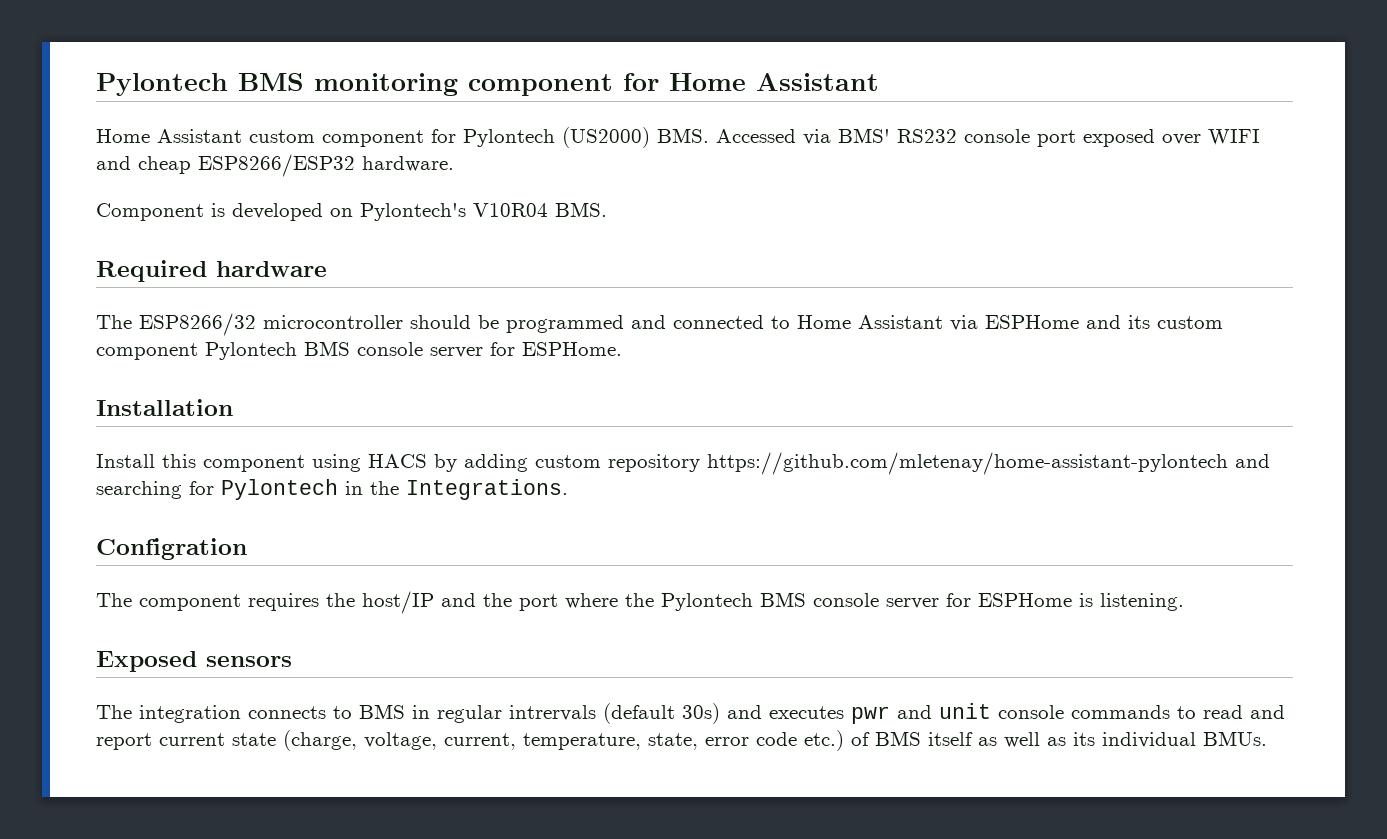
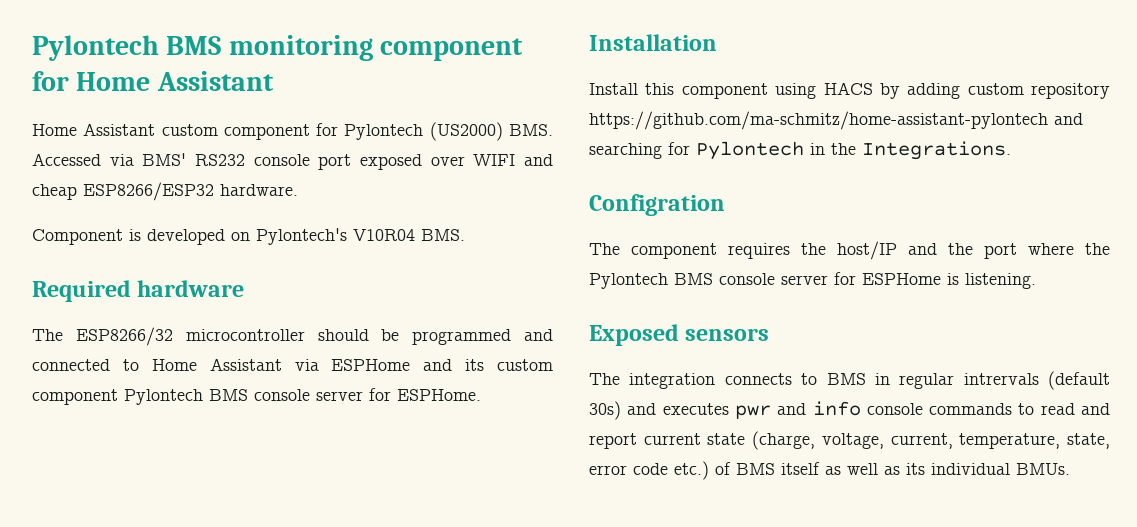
[707,452,1228,475] https://github.com/mletenay/home-assistant-pylontech -> [589,111,1048,130] https://github.com/ma-schmitz/home-assistant-pylontech
[939,703,991,719] unit -> [812,401,861,416] info

